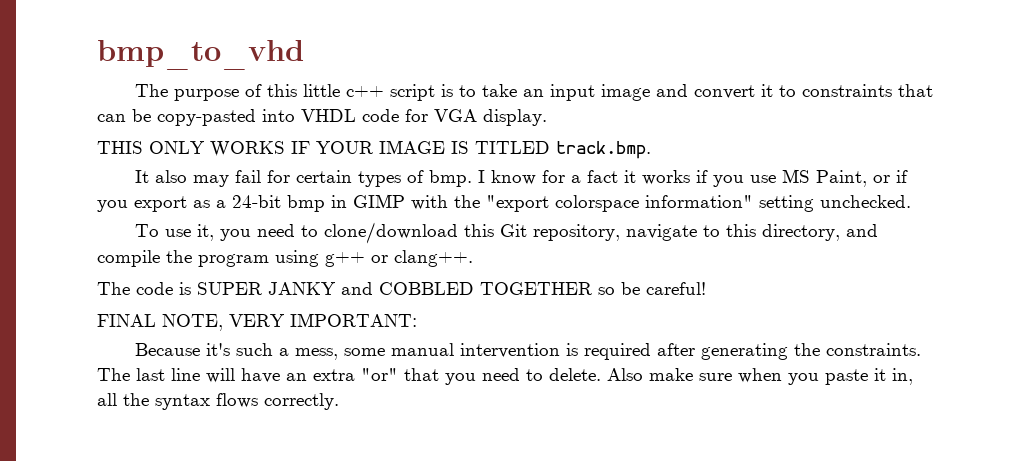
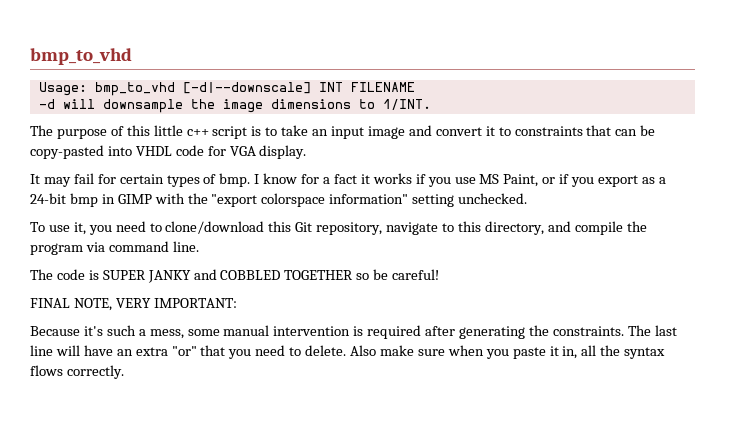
[97,40,304,70] bmp_to_vhd -> [30,48,132,65] [38,82,415,96] [38,99,431,113] bmp_to_vhd // Usage: bmp_to_vhd [-d|--downscale] INT FILENAME // -d will downsample the image dimensions to 1/INT.
[97,140,651,159] // THIS ONLY WORKS IF YOUR IMAGE IS TITLED track.bmp. -> (307, 152) none
[155,170,188,183] also -> (40, 179) none
[275,250,473,267] using g++ or clang++. -> [85,241,199,252] via command line.

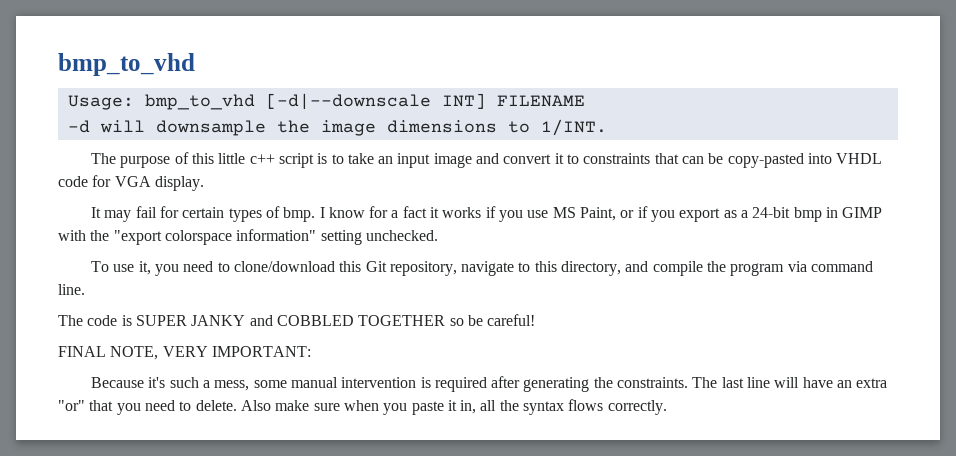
[182,82,343,94] [-d|--downscale] INT -> [265,93,486,110] [-d|--downscale INT]

